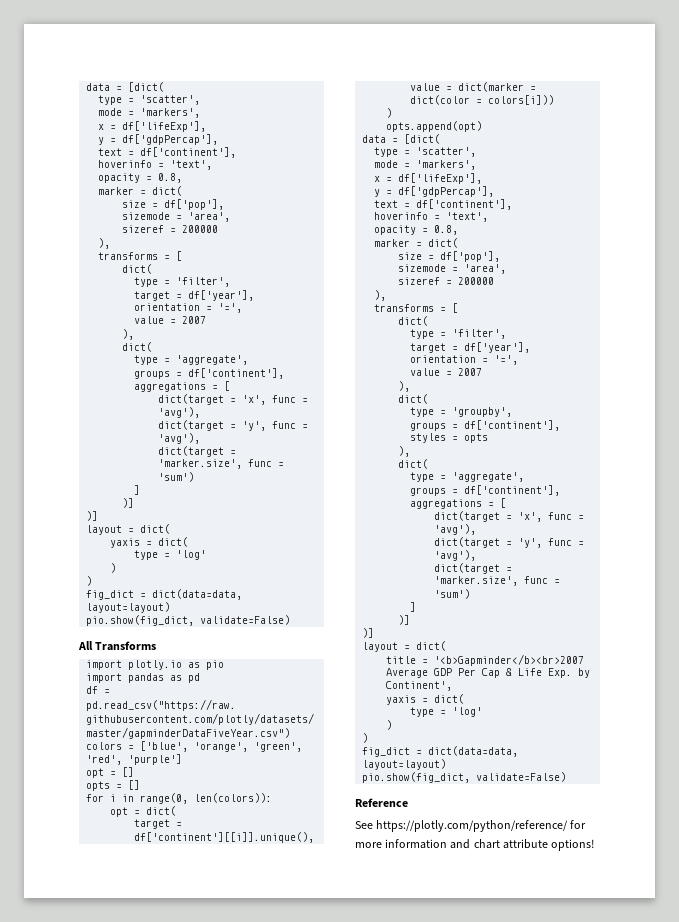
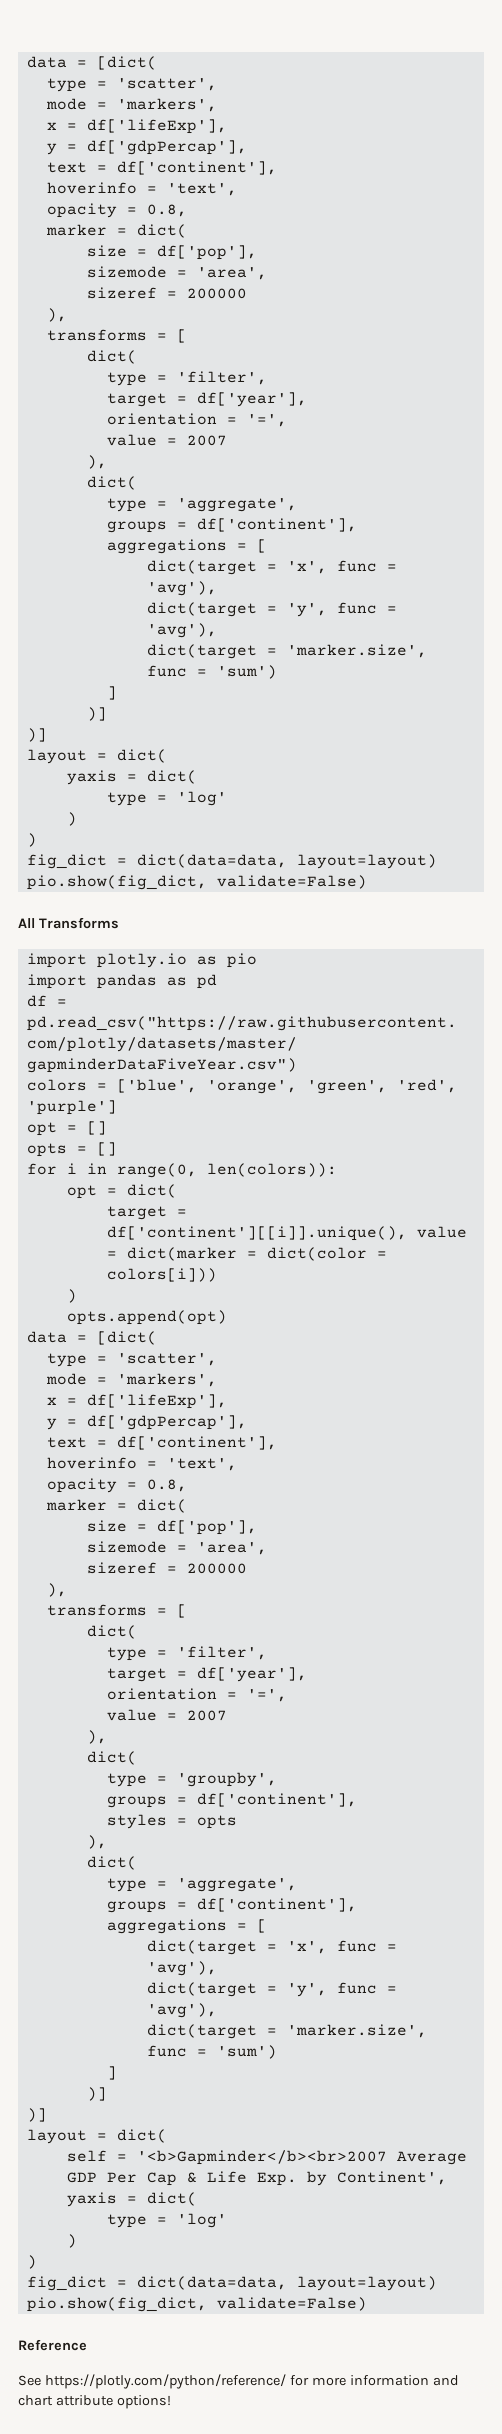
[386,656,417,664] title -> [66,2150,107,2162] self

